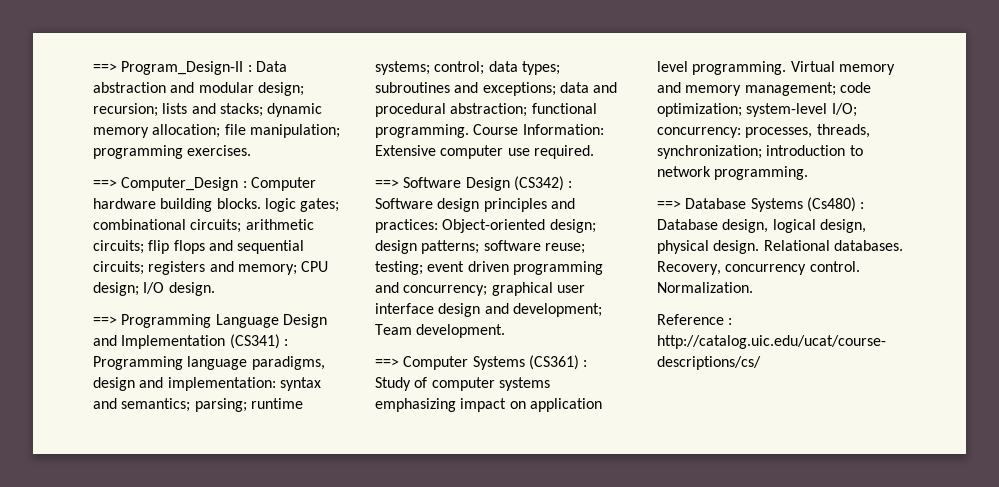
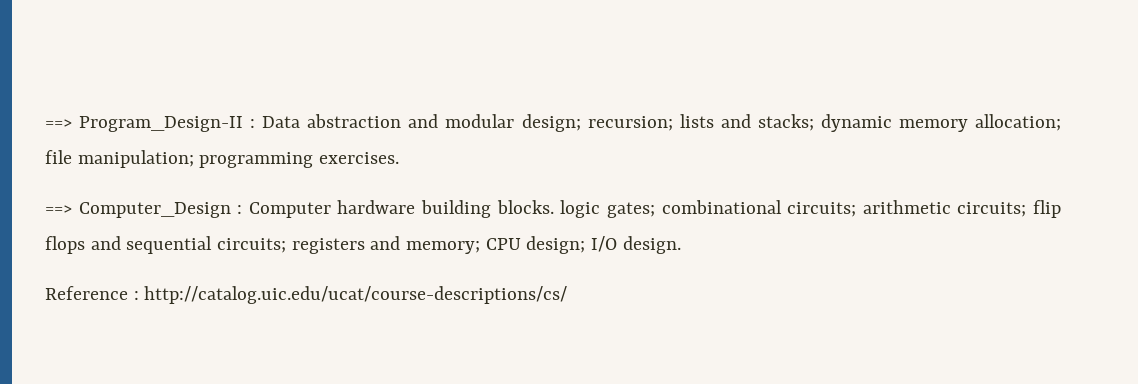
[93,314,327,328] [93,334,288,349] [93,356,325,370] [93,377,321,391] [93,398,303,412] [375,61,560,75] [375,82,618,96] [375,103,597,117] [375,124,604,138] [375,145,594,159] [375,176,573,191] [375,198,575,212] [375,219,596,233] [375,240,585,254] [375,261,603,275] [375,282,585,296] [375,303,602,317] [375,324,506,338] [375,355,588,370] [375,377,550,391] [375,398,602,412] [657,61,895,75] [657,82,871,96] [657,103,857,117] [657,124,870,138] [657,145,863,159] [657,166,809,180] [657,197,865,212] [657,219,866,233] [657,240,903,254] [657,261,860,275] [657,282,753,293] // ==> Programming Language Design and Implementation (CS341) : Programming language paradigms, design and implementation: syntax and semantics; parsing; runtime systems; control; data types; subroutines and exceptions; data and procedural abstraction; functional programming. Course Information: Extensive computer use required. // ==> Software Design (CS342) : Software design principles and practices: Object-oriented design; design patterns; software reuse; testing; event driven programming and concurrency; graphical user interface design and development; Team development. // ==> Computer Systems (CS361) : Study of computer systems emphasizing impact on application level programming. Virtual memory and memory management; code optimization; system-level I/O; concurrency: processes, threads, synchronization; introduction to network programming. // ==> Database Systems (Cs480) : Database design, logical design, physical design. Relational databases. Recovery, concurrency control. Normalization. -> (681, 245) none

